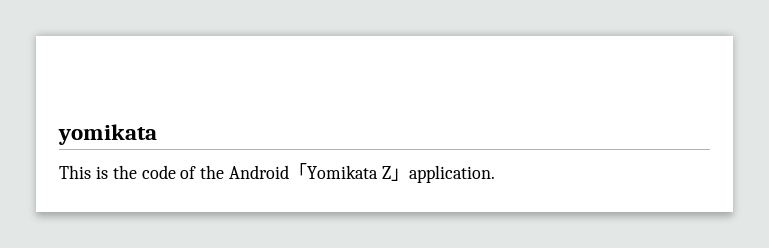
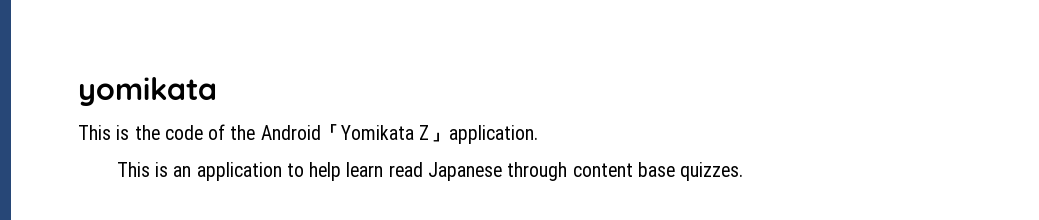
(496, 174) none -> [116,162,744,181] // This is an application to help learn read Japanese through content base quizzes.

